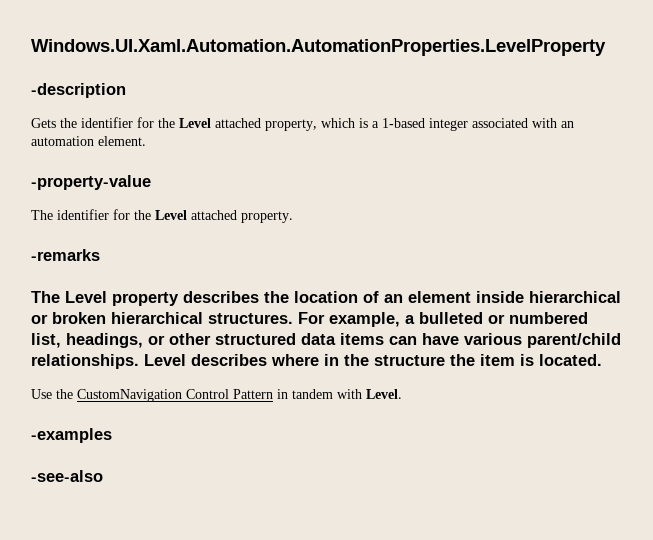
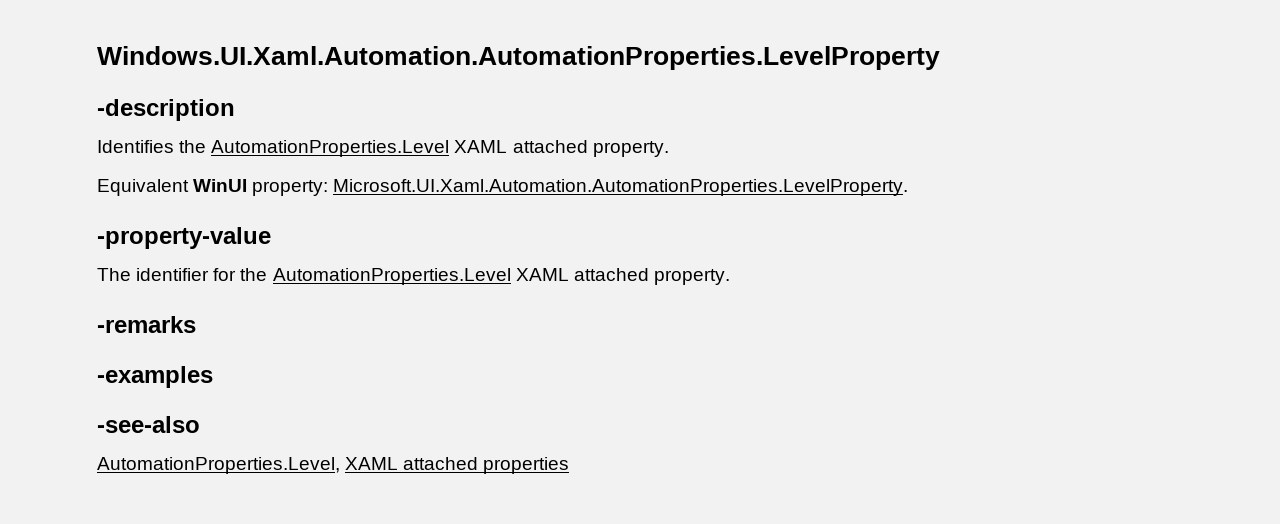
[31,117,574,131] [31,136,146,146] Gets the identifier for the Level attached property, which is a 1-based integer associated with an automation element. -> [97,140,669,157] [97,179,909,196] Identifies the AutomationProperties.Level XAML attached property. // Equivalent WinUI property: Microsoft.UI.Xaml.Automation.AutomationProperties.LevelProperty.
[155,210,187,220] Level -> [272,268,569,285] AutomationProperties.Level XAML
[31,291,621,306] [31,312,588,327] [31,333,621,348] [31,354,602,369] [31,389,402,402] [31,428,112,443] [31,470,103,482] The Level property describes the location of an element inside hierarchical or broken hierarchical structures. For example, a bulleted or numbered list, headings, or other structured data items can have various parent/child relationships. Level describes where in the structure the item is located. // Use the CustomNavigation Control Pattern in tandem with Level. // -examples // -see-also -> [97,366,213,388] [97,416,200,433] [97,457,570,474] -examples // -see-also // AutomationProperties.Level, XAML attached properties

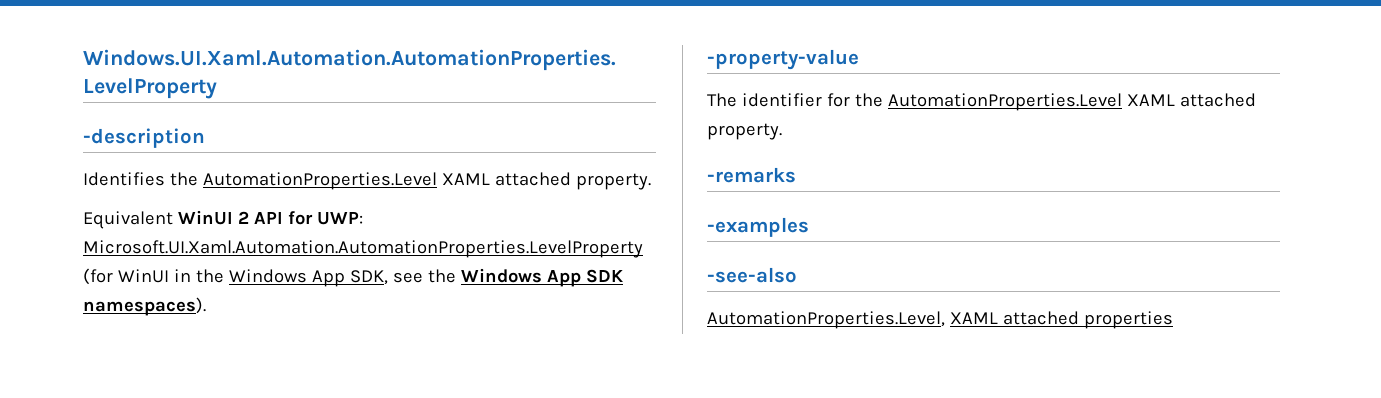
[252,179,909,196] property: Microsoft.UI.Xaml.Automation.AutomationProperties.LevelProperty. -> [237,211,363,225] [83,240,643,258] [83,268,623,287] [83,297,206,316] 2 API for UWP: Microsoft.UI.Xaml.Automation.AutomationProperties.LevelProperty (for WinUI in the Windows App SDK, see the Windows App SDK namespaces).

